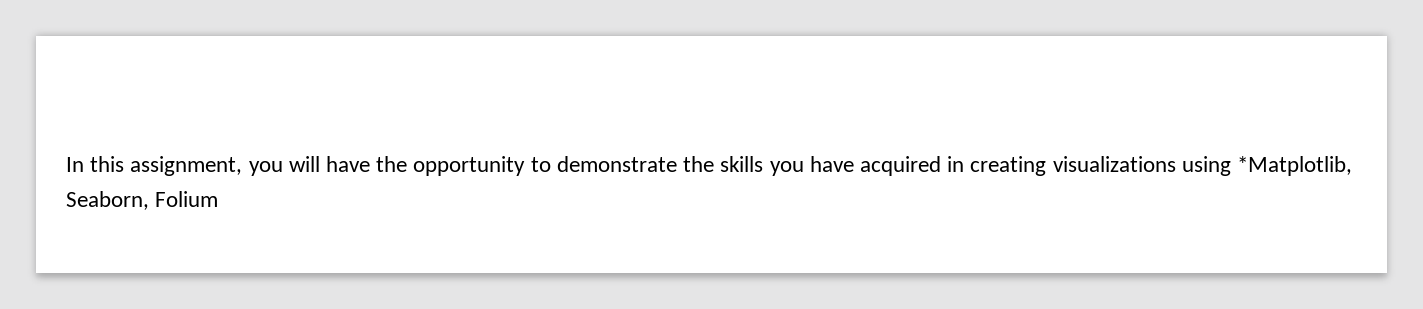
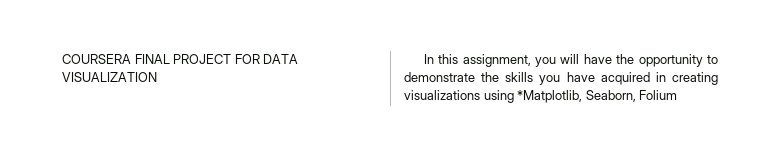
(66, 164) none -> [62,54,299,64] [62,72,157,82] COURSERA FINAL PROJECT FOR DATA VISUALIZATION //

